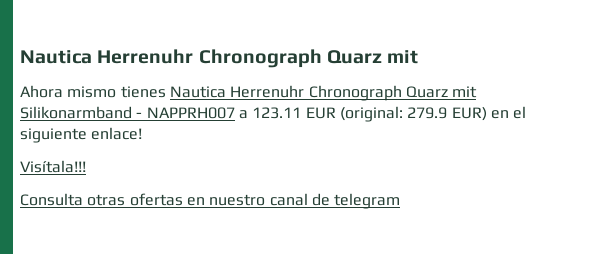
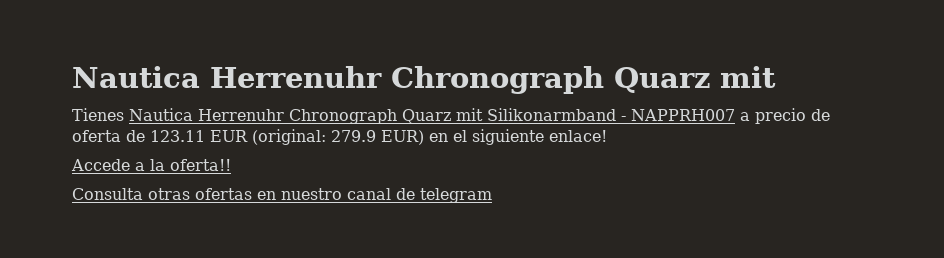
[20,85,166,98] Ahora mismo tienes -> [72,108,124,121] Tienes
(248, 114) none -> [755,108,830,124] [72,130,145,142] precio de oferta de
[20,160,86,173] Visítala!!! -> [71,159,231,171] Accede a la oferta!!

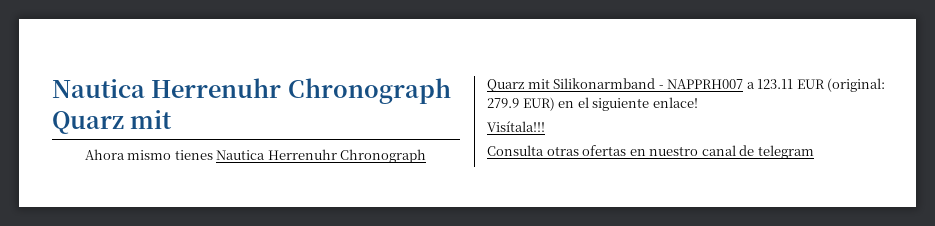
[72,108,124,121] Tienes -> [84,149,213,160] Ahora mismo tienes
[755,108,830,124] [72,130,145,142] precio de oferta de -> (755, 85) none
[71,159,231,171] Accede a la oferta!! -> [487,121,545,132] Visítala!!!

